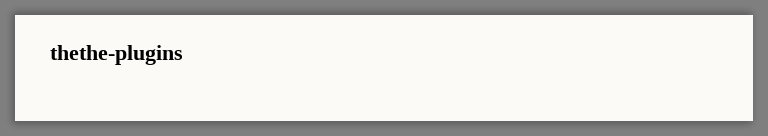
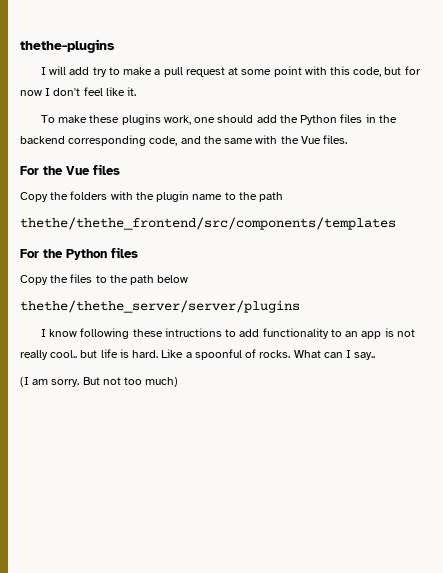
(183, 55) none -> [40,66,421,77] [20,87,137,96] [40,114,397,125] [20,135,348,146] [20,164,120,175] [20,191,284,202] [20,217,396,230] [20,247,138,260] [20,274,189,285] [20,300,300,313] [40,328,415,339] [20,349,376,360] [20,377,179,387] // I will add try to make a pull request at some point with this code, but for now I don't feel like it. // To make these plugins work, one should add the Python files in the backend corresponding code, and the same with the Vue files. // For the Vue files // Copy the folders with the plugin name to the path // thethe/thethe_frontend/src/components/templates // For the Python files // Copy the files to the path below // thethe/thethe_server/server/plugins // I know following these intructions to add functionality to an app is not really cool.. but life is hard. Like a spoonful of rocks. What can I say.. // (I am sorry. But not too much)

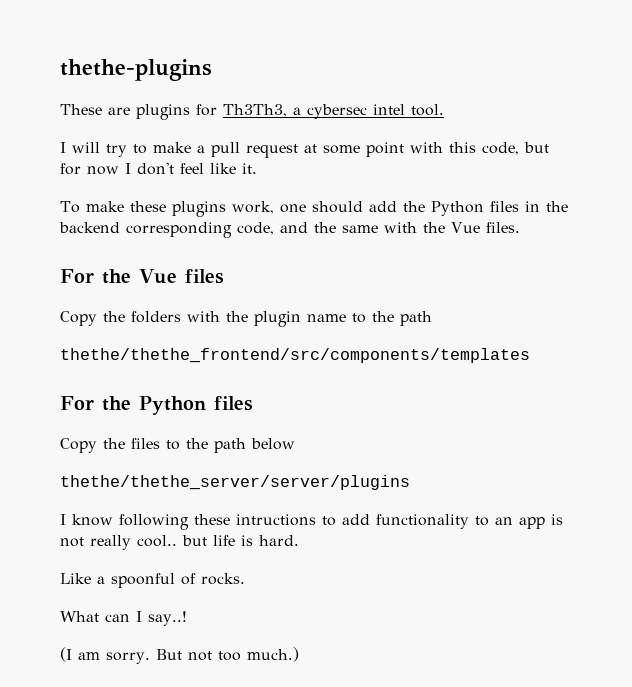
(115, 46) none -> [60,104,444,120] // These are plugins for Th3Th3, a cybersec intel tool.
[69,67,90,75] add -> (100, 147) none
(159, 354) none -> (299, 540) //
(291, 354) none -> (245, 579) //
[354,352,376,360] say.. -> [148,611,187,626] say..!
[145,377,179,387] much) -> [246,647,299,662] much.)

